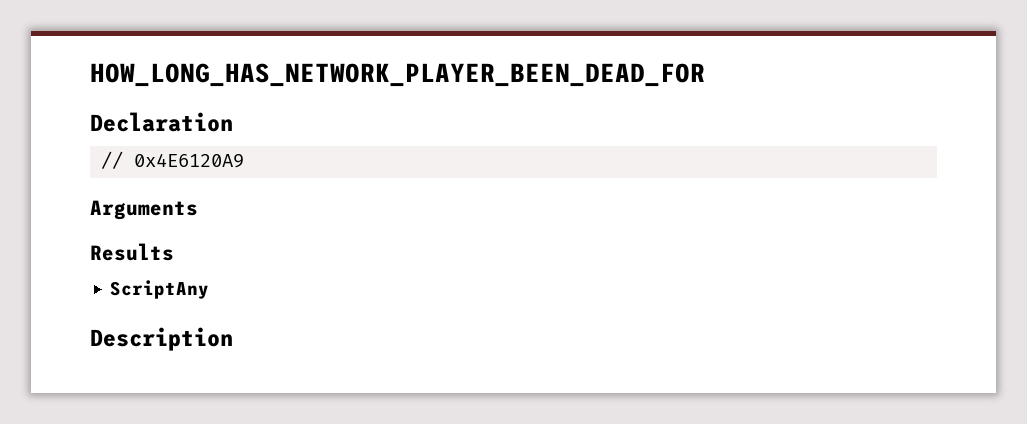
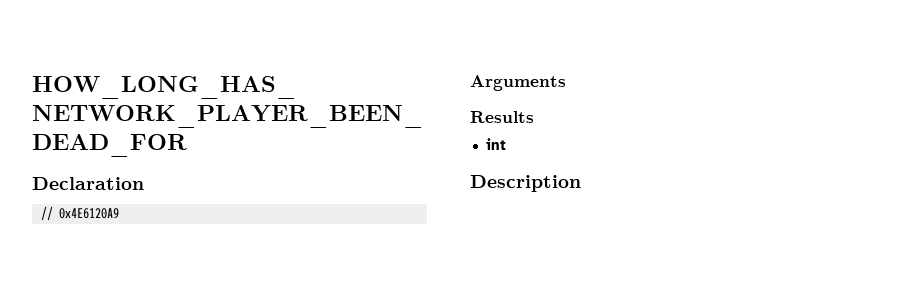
[110,280,210,299] ScriptAny -> [485,138,506,150] int

